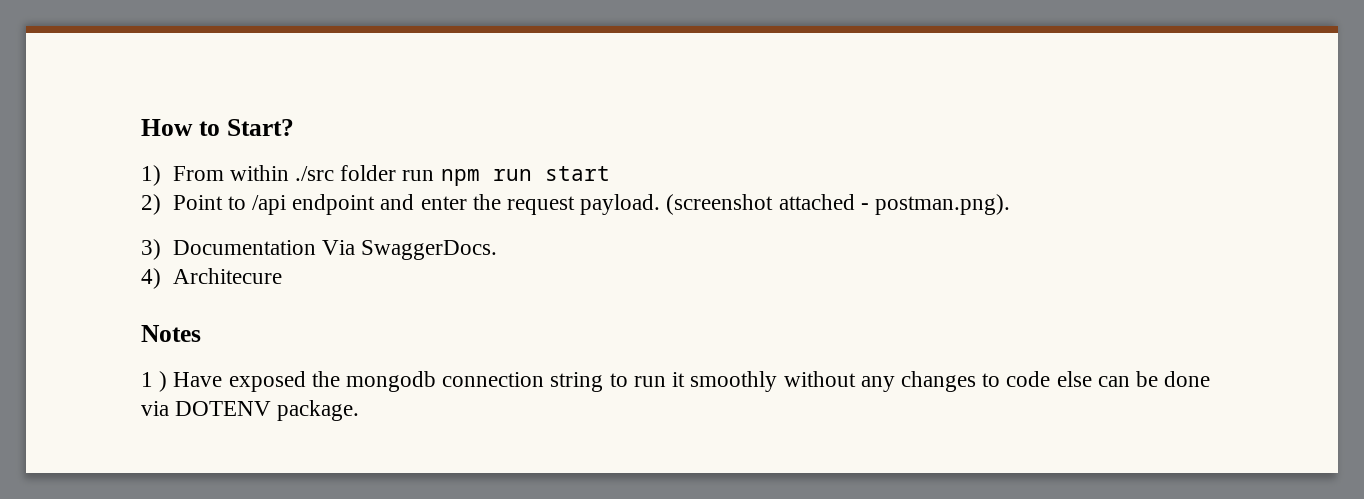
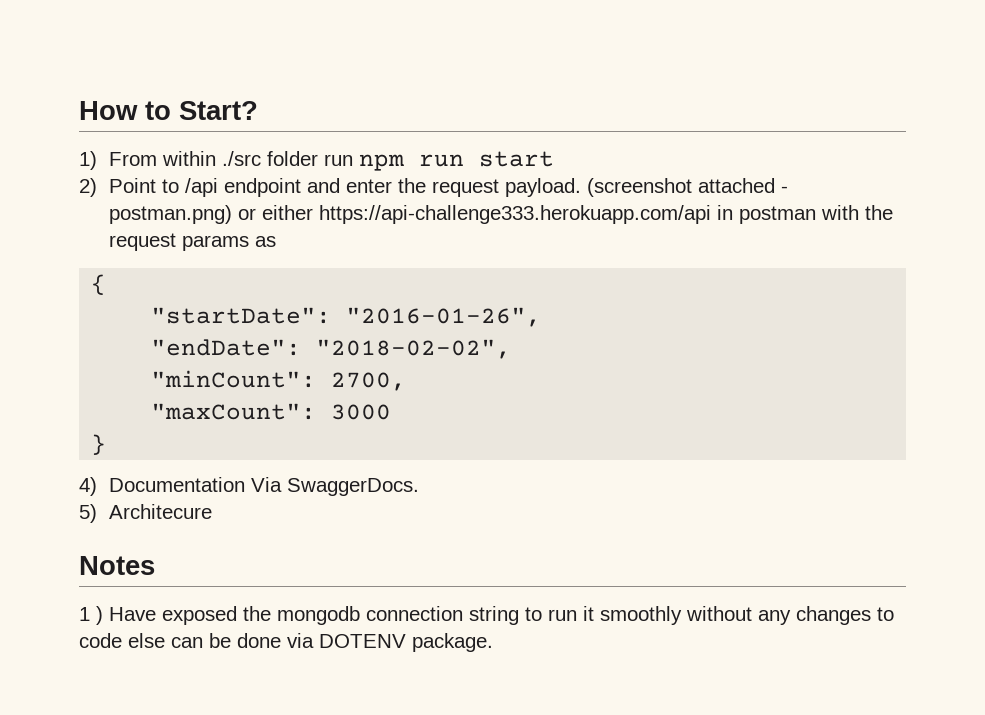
[875,194,1011,215] [141,239,161,260] postman.png). // 3) -> [109,205,894,224] [109,233,277,251] [91,274,107,295] [151,307,542,327] [151,339,512,359] [151,370,407,391] [151,403,392,420] [91,434,107,455] [79,477,97,496] postman.png) or either https://api-challenge333.herokuapp.com/api in postman with the request params as // { // "startDate": "2016-01-26", // "endDate": "2018-02-02", // "minCount": 2700, // "maxCount": 3000 // } // 4)
[141,268,161,289] 4) -> [79,504,97,523] 5)

